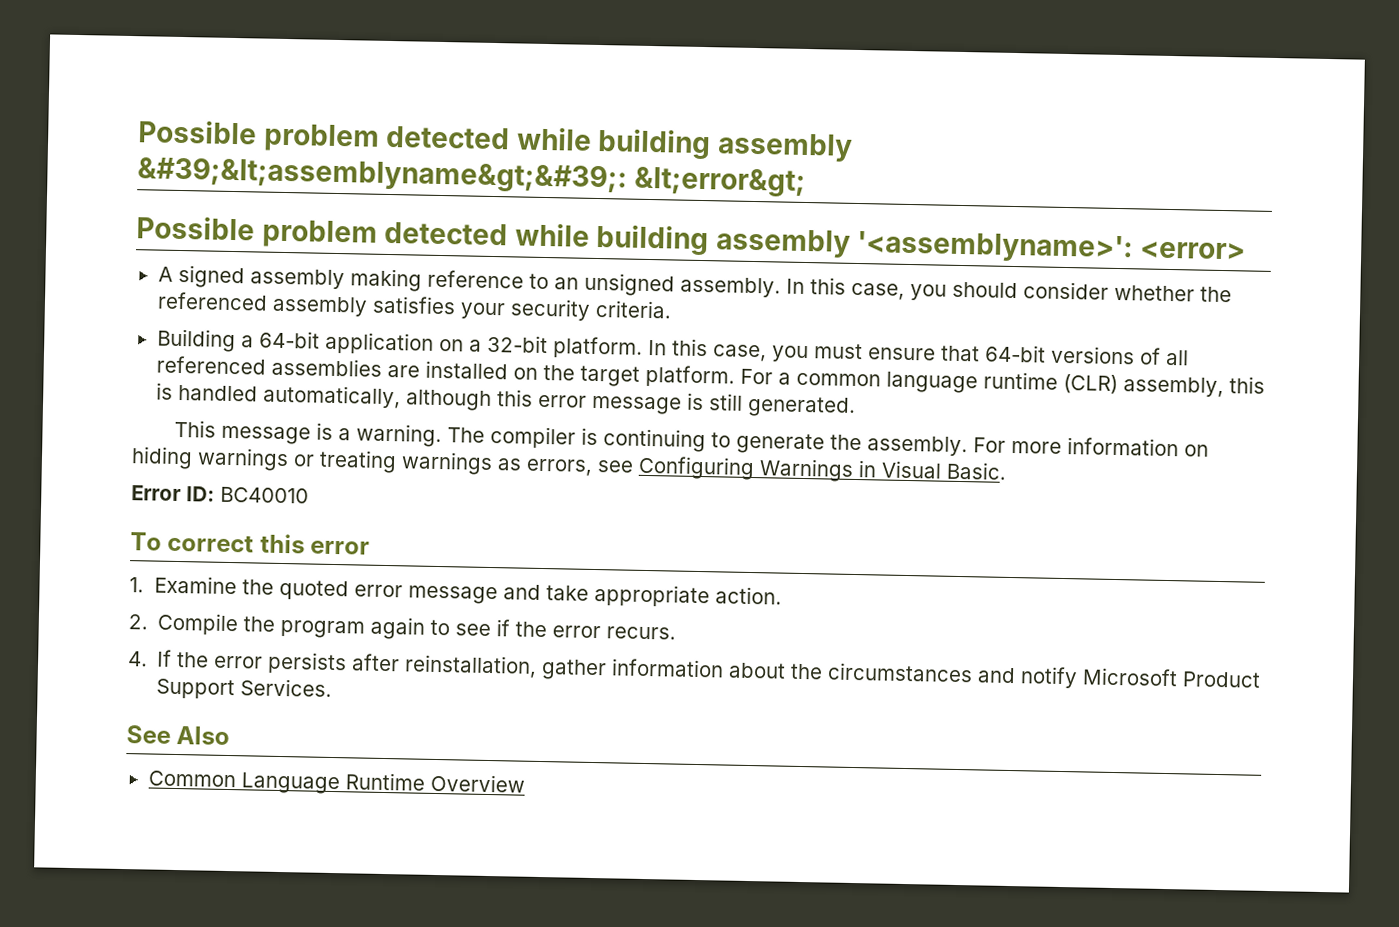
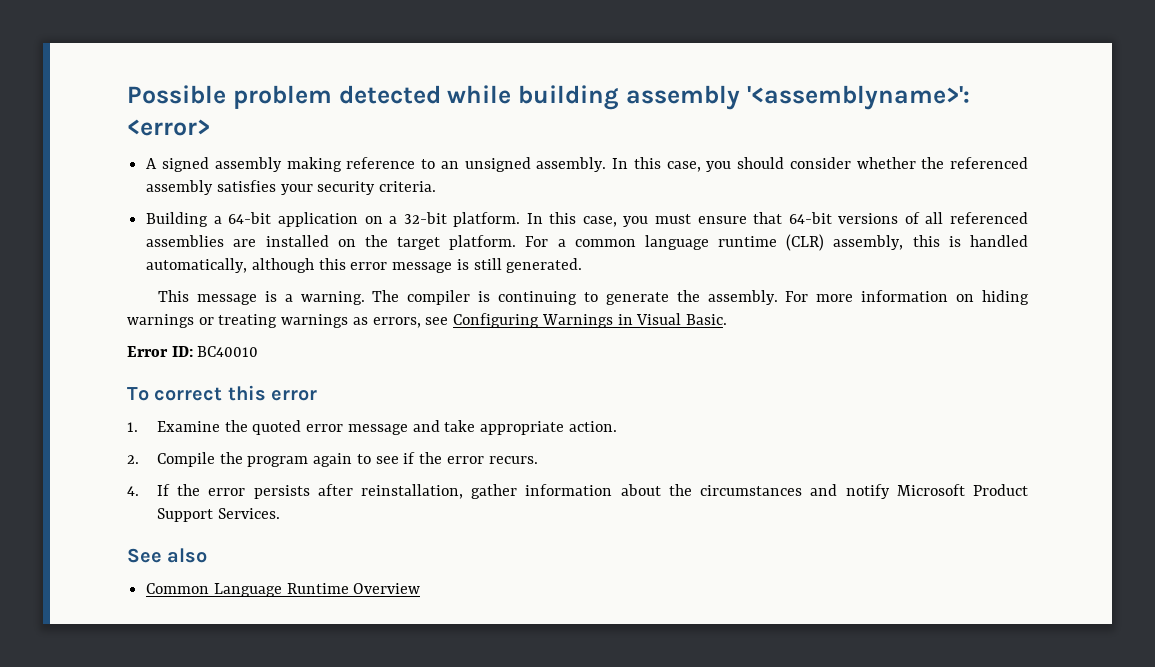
[138,119,853,162] [137,156,806,197] [136,215,851,258] Possible problem detected while building assembly &#39;&lt;assemblyname&gt;&#39;: &lt;error&gt; // Possible problem detected while building assembly -> [127,85,740,110] Possible problem detected while building assembly
[176,726,231,746] Also -> [167,548,208,563] also

